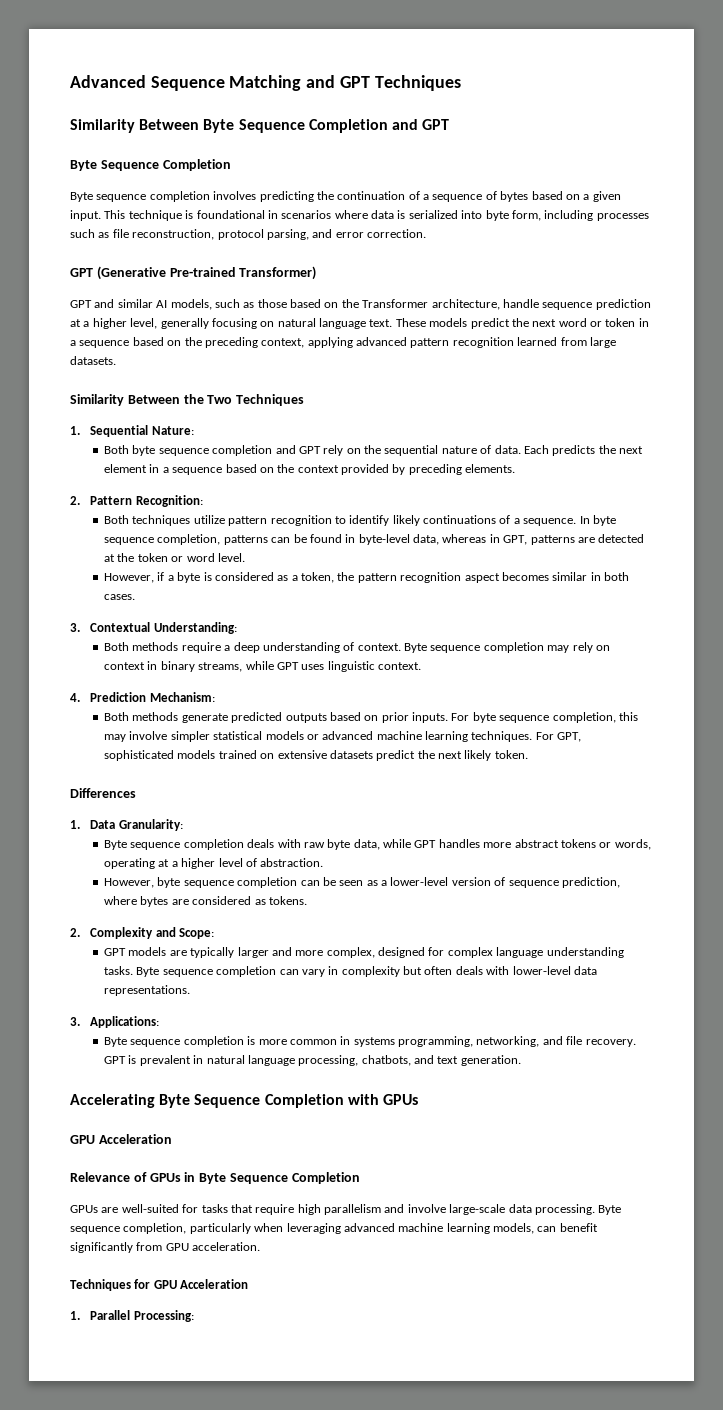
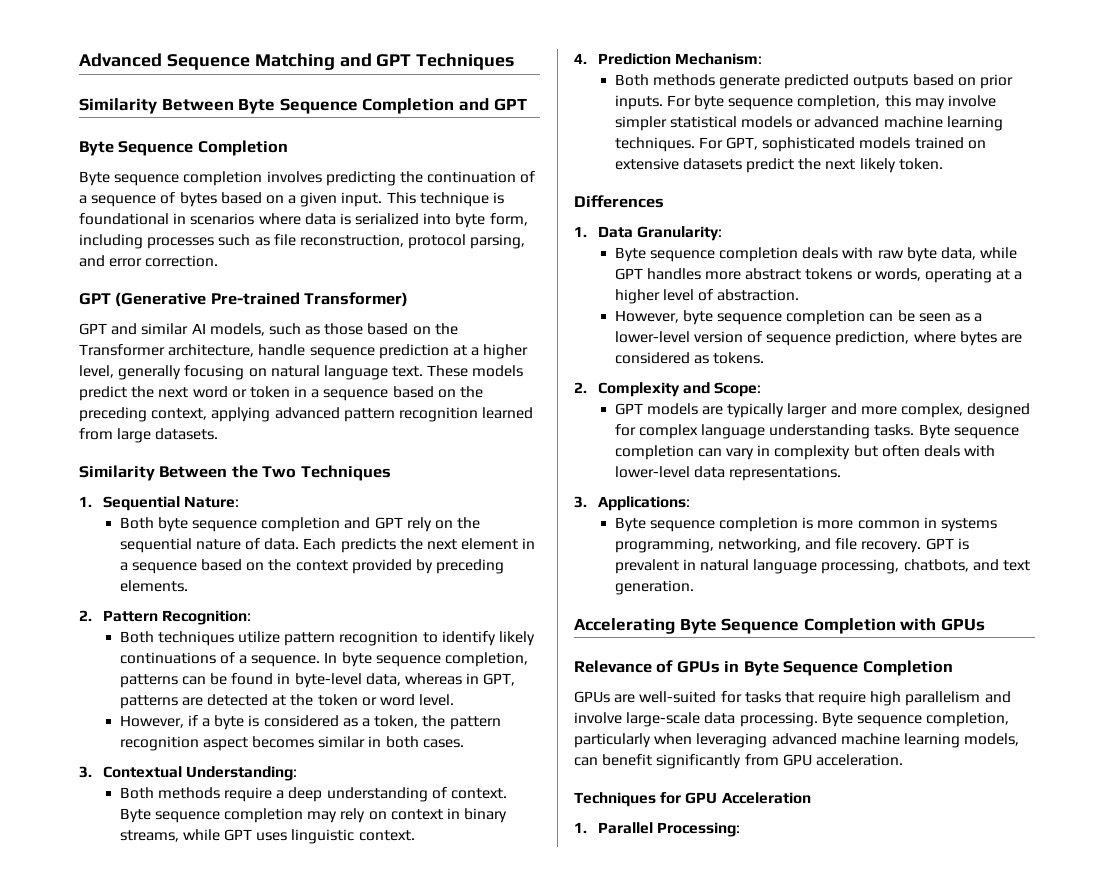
[70,1134,172,1144] // GPU Acceleration -> (985, 624) none

